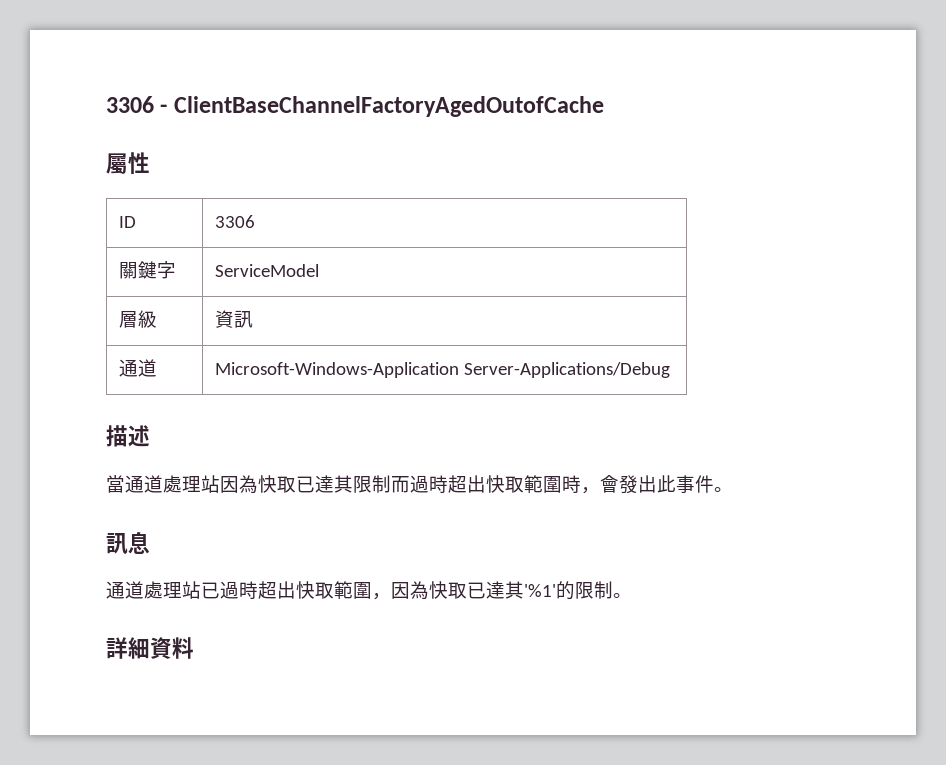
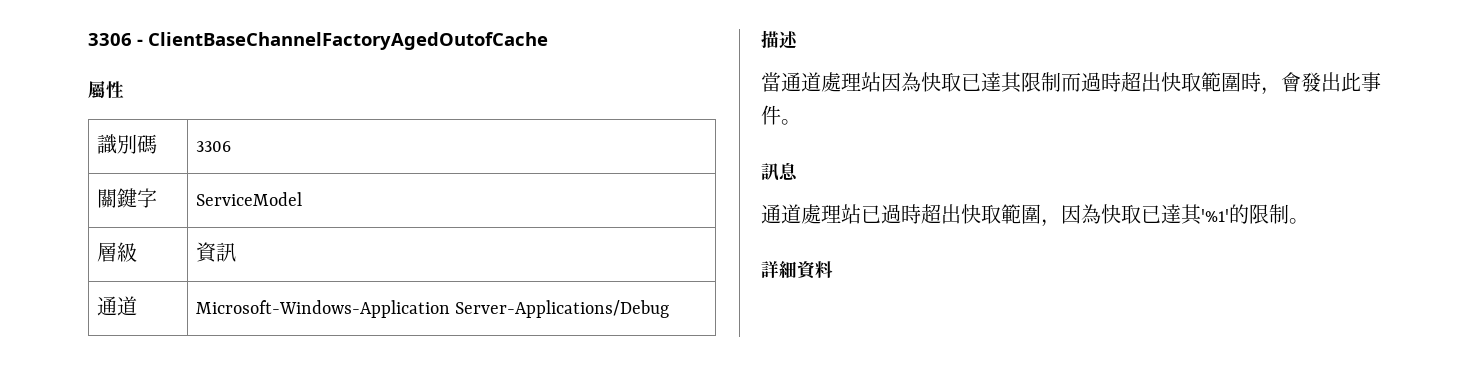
[118,216,136,228] ID -> [96,134,157,154] 識別碼

